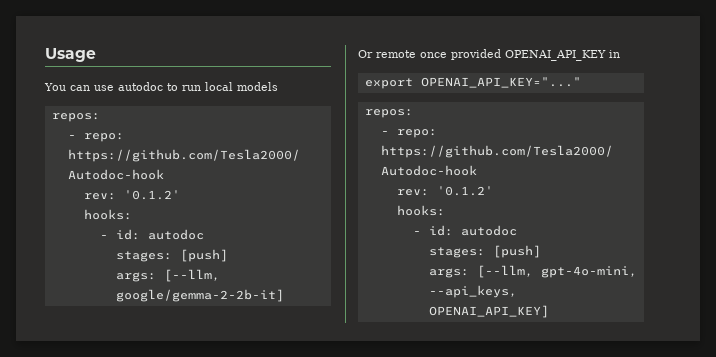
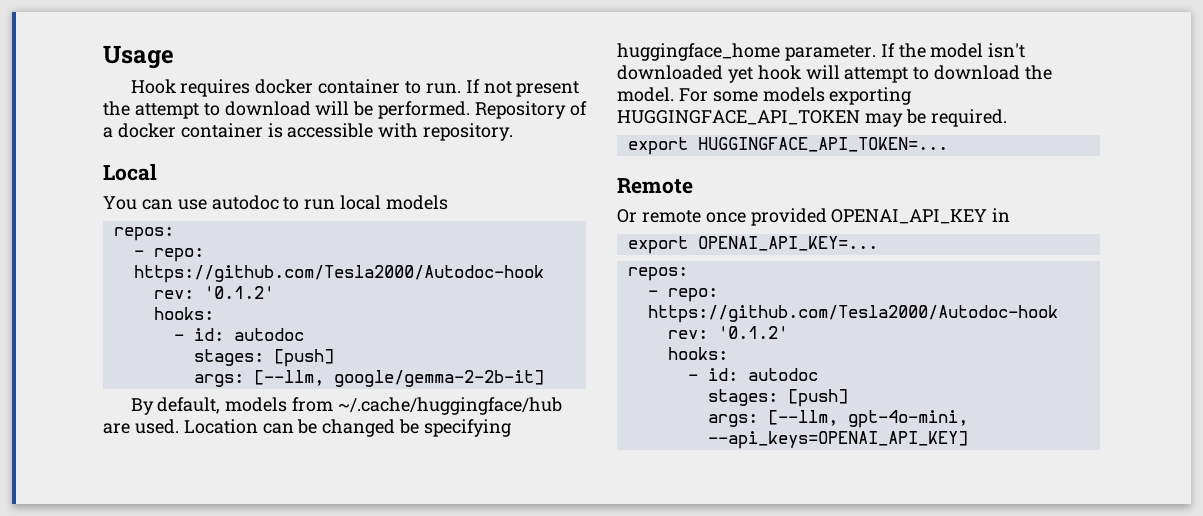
(96, 55) none -> [130,79,580,97] [103,101,587,119] [103,123,514,141] [103,164,157,181] // Hook requires docker container to run. If not present the attempt to download will be performed. Repository of a docker container is accessible with repository. // Local
(284, 295) none -> [130,397,562,415] [103,419,512,437] [617,43,1026,61] [617,65,1053,83] [617,87,912,105] [617,109,1007,127] [627,137,948,155] [617,178,693,194] // By default, models from ~/.cache/huggingface/hub are used. Location can be changed be specifying huggingface_home parameter. If the model isn't downloaded yet hook will attempt to download the model. For some models exporting HUGGINGFACE_API_TOKEN may be required. // export HUGGINGFACE_API_TOKEN=... // Remote
[420,77,581,88] OPENAI_API_KEY="..." -> [697,236,878,251] OPENAI_API_KEY=...
[428,285,517,298] [428,305,549,318] --api_keys, OPENAI_API_KEY] -> [707,431,968,449] --api_keys=OPENAI_API_KEY]

